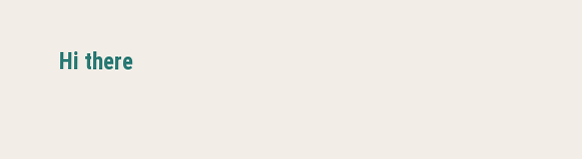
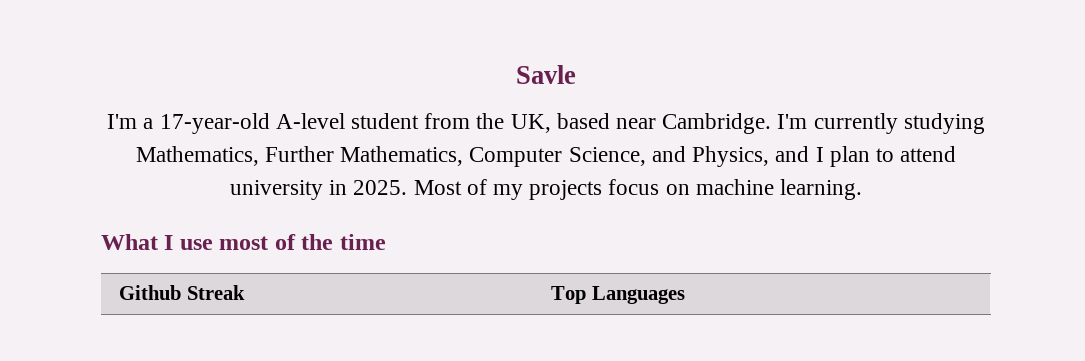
[59,51,135,70] Hi there -> [516,65,576,84] [107,113,985,134] [135,146,957,167] [229,179,863,200] [101,234,386,250] [119,285,245,300] [551,286,685,304] Savle // I'm a 17-year-old A-level student from the UK, based near Cambridge. I'm currently studying Mathematics, Further Mathematics, Computer Science, and Physics, and I plan to attend university in 2025. Most of my projects focus on machine learning. // What I use most of the time // Github Streak | Top Languages

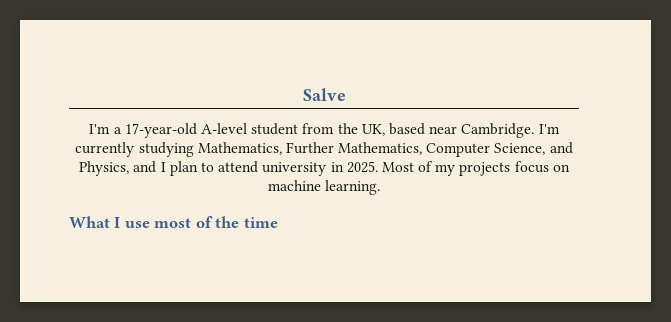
[516,65,576,84] Savle -> [302,88,346,101] Salve
[119,285,245,300] [551,286,685,304] // Github Streak | Top Languages -> (278, 222) none

